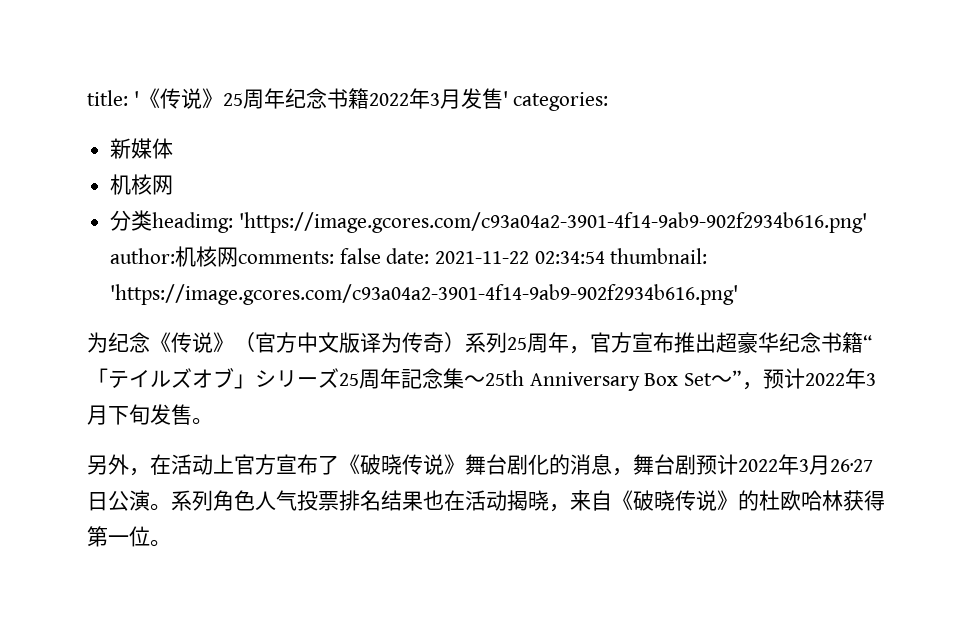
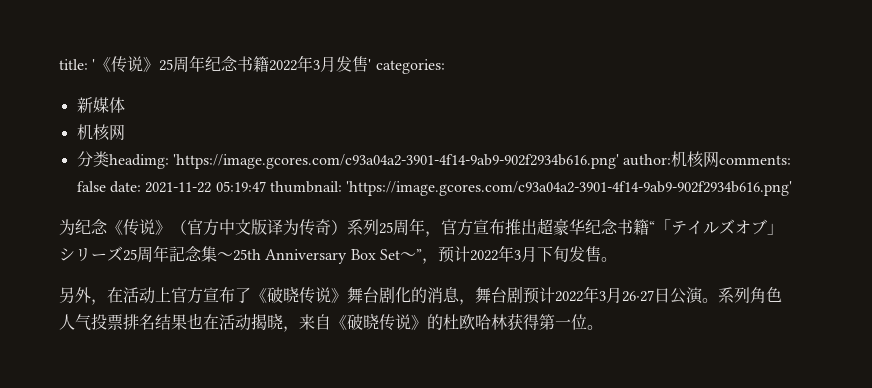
[534,251,605,264] 02:34:54 -> [215,181,266,192] 05:19:47

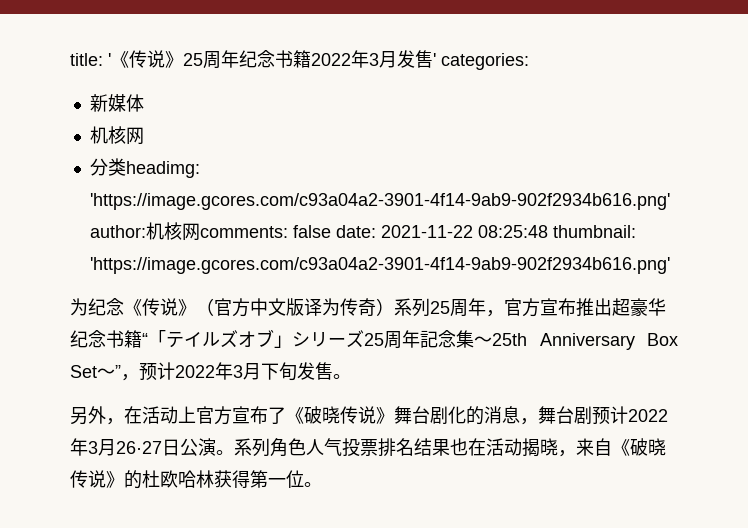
[215,181,266,192] 05:19:47 -> [477,225,548,238] 08:25:48

